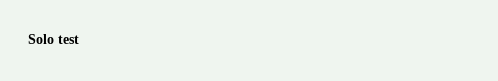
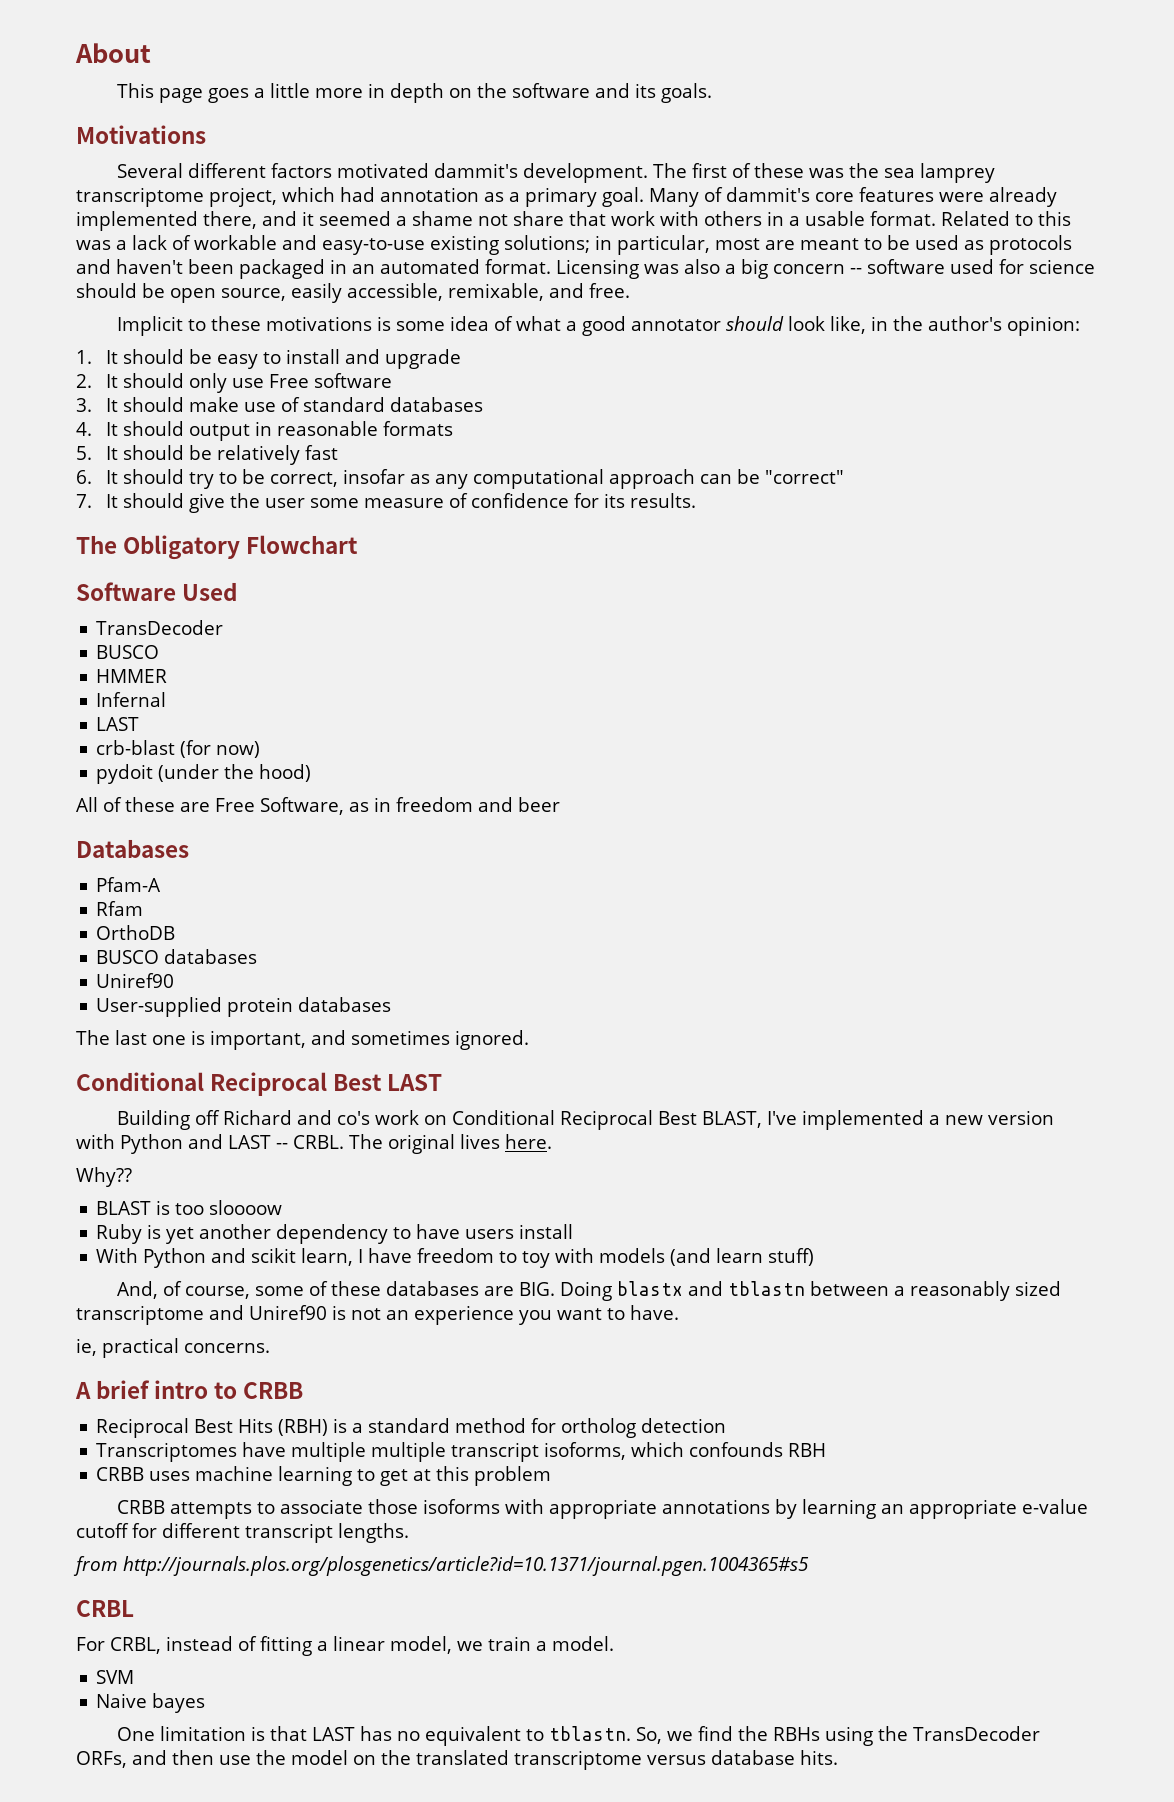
[28,34,79,44] Solo test -> [75,43,151,63] [116,83,712,103] [76,125,206,144] [116,163,995,183] [76,187,1057,207] [76,211,1071,231] [76,235,1072,255] [76,259,1095,279] [76,283,630,303] [116,316,1080,336] [76,349,462,369] [76,373,393,393] [76,397,484,412] [76,421,454,441] [76,445,339,465] [76,469,845,489] [76,493,697,513] [76,535,359,560] [76,582,238,601] [96,620,224,635] [96,645,160,659] [96,669,168,683] [96,692,167,707] [96,717,140,731] [96,740,261,758] [96,764,312,784] [76,797,560,815] [76,839,189,858] [96,877,162,892] [96,901,144,916] [96,925,176,940] [96,949,258,964] [96,973,175,988] [96,997,392,1017] [76,1030,529,1050] [76,1072,443,1096] [116,1110,1054,1130] [76,1134,552,1154] [76,1167,132,1187] [96,1200,283,1215] [96,1224,574,1244] [96,1248,815,1268] [116,1281,1061,1301] [76,1305,679,1325] [76,1338,270,1358] [75,1380,304,1399] [96,1418,727,1438] [96,1442,827,1462] [96,1466,552,1486] [116,1499,1088,1519] [76,1523,409,1543] [73,1556,809,1576] [76,1600,134,1617] [76,1636,614,1656] [96,1670,135,1684] [96,1693,206,1713] [116,1726,1040,1746] [76,1750,838,1770] About // This page goes a little more in depth on the software and its goals. // Motivations // Several different factors motivated dammit's development. The first of these was the sea lamprey transcriptome project, which had annotation as a primary goal. Many of dammit's core features were already implemented there, and it seemed a shame not share that work with others in a usable format. Related to this was a lack of workable and easy-to-use existing solutions; in particular, most are meant to be used as protocols and haven't been packaged in an automated format. Licensing was also a big concern -- software used for science should be open source, easily accessible, remixable, and free. // Implicit to these motivations is some idea of what a good annotator should look like, in the author's opinion: // 1. It should be easy to install and upgrade // 2. It should only use Free software // 3. It should make use of standard databases // 4. It should output in reasonable formats // 5. It should be relatively fast // 6. It should try to be correct, insofar as any computational approach can be "correct" // 7. It should give the user some measure of confidence for its results. // The Obligatory Flowchart // Software Used // TransDecoder // BUSCO // HMMER // Infernal // LAST // crb-blast (for now) // pydoit (under the hood) // All of these are Free Software, as in freedom and beer // Databases // Pfam-A // Rfam // OrthoDB // BUSCO databases // Uniref90 // User-supplied protein databases // The last one is important, and sometimes ignored. // Conditional Reciprocal Best LAST // Building off Richard and co's work on Conditional Reciprocal Best BLAST, I've implemented a new version with Python and LAST -- CRBL. The original lives here. // Why?? // BLAST is too sloooow // Ruby is yet another dependency to have users install // With Python and scikit learn, I have freedom to toy with models (and learn stuff) // And, of course, some of these databases are BIG. Doing blastx and tblastn between a reasonably sized transcriptome and Uniref90 is not an experience you want to have. // ie, practical concerns. // A brief intro to CRBB // Reciprocal Best Hits (RBH) is a standard method for ortholog detection // Transcriptomes have multiple multiple transcript isoforms, which confounds RBH // CRBB uses machine learning to get at this problem // CRBB attempts to associate those isoforms with appropriate annotations by learning an appropriate e-value cutoff for different transcript lengths. // from http://journals.plos.org/plosgenetics/article?id=10.1371/journal.pgen.1004365#s5 // CRBL // For CRBL, instead of fitting a linear model, we train a model. // SVM // Naive bayes // One limitation is that LAST has no equivalent to tblastn. So, we find the RBHs using the TransDecoder ORFs, and then use the model on the translated transcriptome versus database hits.

